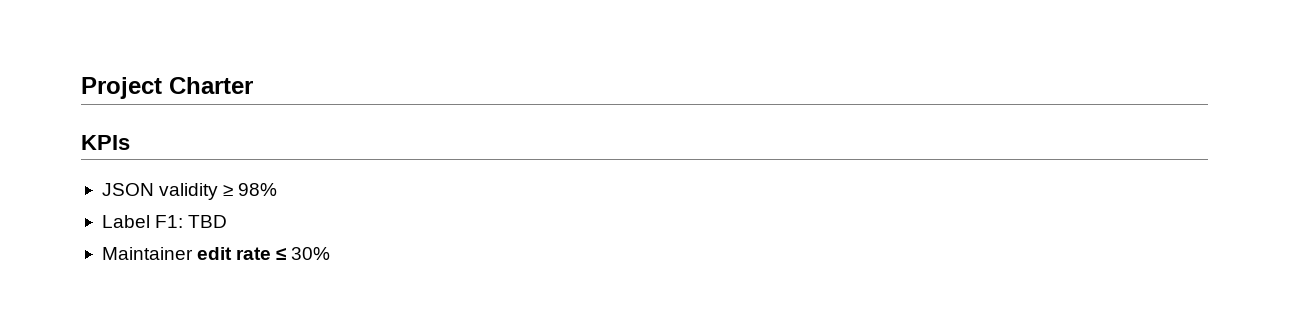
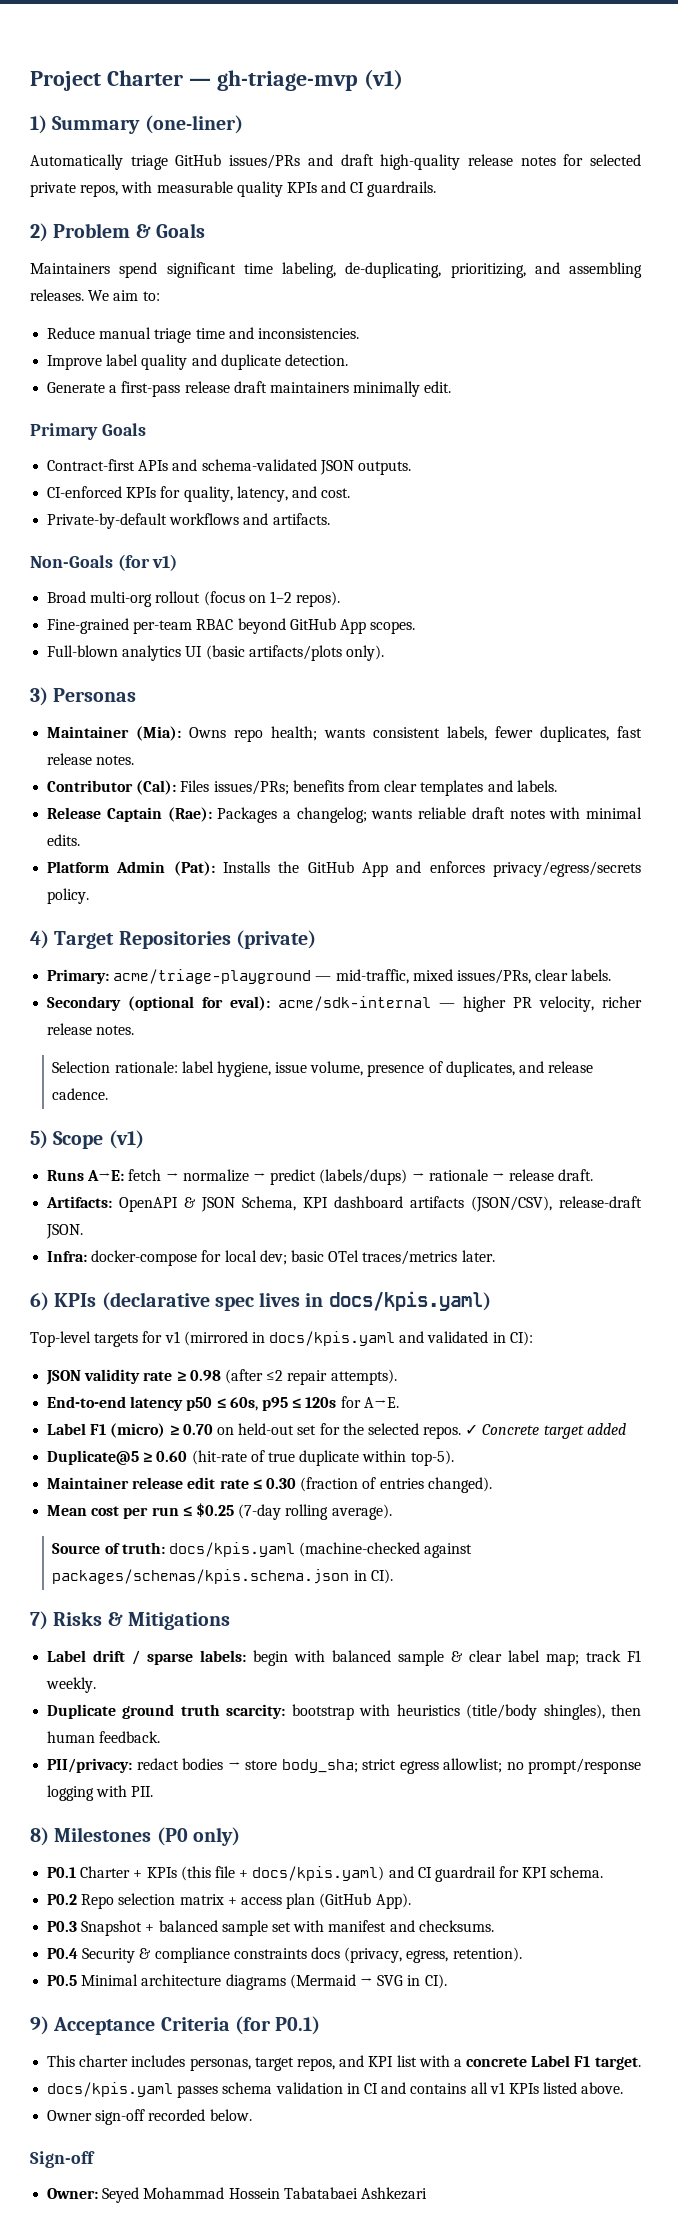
[81,135,130,150] [101,183,278,200] [101,215,228,228] [101,247,193,260] // KPIs // JSON validity ≥ 98% // Label F1: TBD // Maintainer -> [188,69,403,91] [30,115,243,134] [30,154,641,170] [30,181,437,197] [30,223,205,242] [30,262,642,278] [30,289,160,301] [47,327,359,343] [47,354,348,370] [47,381,452,397] [30,423,146,440] [47,459,411,475] [47,486,351,502] [47,513,330,529] [30,554,178,571] [47,591,341,607] [47,618,416,634] [47,645,384,661] [30,687,137,706] [47,726,643,742] [47,753,135,765] [47,780,557,796] [47,807,643,823] [47,834,81,846] [47,861,641,877] [47,888,90,904] [30,930,316,949] [47,969,612,984] [47,996,643,1012] [47,1023,135,1035] [52,1061,594,1077] [52,1088,109,1100] [30,1130,144,1149] [47,1169,594,1185] [46,1196,643,1212] [46,1224,84,1239] [47,1250,495,1266] [30,1291,491,1311] [30,1331,533,1347] [46,1369,397,1385] [47,1396,399,1411] [47,1423,626,1439] [47,1450,454,1466] [47,1477,184,1489] — gh-triage-mvp (v1) // 1) Summary (one-liner) // Automatically triage GitHub issues/PRs and draft high-quality release notes for selected private repos, with measurable quality KPIs and CI guardrails. // 2) Problem & Goals // Maintainers spend significant time labeling, de-duplicating, prioritizing, and assembling releases. We aim to: // Reduce manual triage time and inconsistencies. // Improve label quality and duplicate detection. // Generate a first-pass release draft maintainers minimally edit. // Primary Goals // Contract-first APIs and schema-validated JSON outputs. // CI-enforced KPIs for quality, latency, and cost. // Private-by-default workflows and artifacts. // Non-Goals (for v1) // Broad multi-org rollout (focus on 1–2 repos). // Fine-grained per-team RBAC beyond GitHub App scopes. // Full-blown analytics UI (basic artifacts/plots only). // 3) Personas // Maintainer (Mia): Owns repo health; wants consistent labels, fewer duplicates, fast release notes. // Contributor (Cal): Files issues/PRs; benefits from clear templates and labels. // Release Captain (Rae): Packages a changelog; wants reliable draft notes with minimal edits. // Platform Admin (Pat): Installs the GitHub App and enforces privacy/egress/secrets policy. // 4) Target Repositories (private) // Primary: acme/triage-playground — mid-traffic, mixed issues/PRs, clear labels. // Secondary (optional for eval): acme/sdk-internal — higher PR velocity, richer release notes. // Selection rationale: label hygiene, issue volume, presence of duplicates, and release cadence. // 5) Scope (v1) // Runs A→E: fetch → normalize → predict (labels/dups) → rationale → release draft. // Artifacts: OpenAPI & JSON Schema, KPI dashboard artifacts (JSON/CSV), release-draft JSON. // Infra: docker-compose for local dev; basic OTel traces/metrics later. // 6) KPIs (declarative spec lives in docs/kpis.yaml) // Top-level targets for v1 (mirrored in docs/kpis.yaml and validated in CI): // JSON validity rate ≥ 0.98 (after ≤2 repair attempts). // End-to-end latency p50 ≤ 60s, p95 ≤ 120s for A→E. // Label F1 (micro) ≥ 0.70 on held-out set for the selected repos. ✓ Concrete target added // Duplicate@5 ≥ 0.60 (hit-rate of true duplicate within top-5). // Maintainer release
[291,247,331,260] 30% -> [265,1477,492,1493] [47,1503,392,1520] [52,1542,473,1558] [52,1569,393,1584] [30,1611,230,1630] [47,1650,642,1666] [46,1677,97,1693] [47,1704,642,1720] [47,1731,161,1743] [47,1758,641,1774] [47,1785,154,1801] [30,1827,240,1846] [47,1866,604,1882] [47,1893,411,1909] [47,1920,494,1936] [47,1947,522,1963] [47,1974,447,1990] [30,2016,321,2035] [47,2055,641,2071] [47,2082,624,2098] [47,2109,252,2125] [30,2151,95,2168] [47,2187,427,2203] 0.30 (fraction of entries changed). // Mean cost per run ≤ $0.25 (7-day rolling average). // Source of truth: docs/kpis.yaml (machine-checked against packages/schemas/kpis.schema.json in CI). // 7) Risks & Mitigations // Label drift / sparse labels: begin with balanced sample & clear label map; track F1 weekly. // Duplicate ground truth scarcity: bootstrap with heuristics (title/body shingles), then human feedback. // PII/privacy: redact bodies → store body_sha; strict egress allowlist; no prompt/response logging with PII. // 8) Milestones (P0 only) // P0.1 Charter + KPIs (this file + docs/kpis.yaml) and CI guardrail for KPI schema. // P0.2 Repo selection matrix + access plan (GitHub App). // P0.3 Snapshot + balanced sample set with manifest and checksums. // P0.4 Security & compliance constraints docs (privacy, egress, retention). // P0.5 Minimal architecture diagrams (Mermaid → SVG in CI). // 9) Acceptance Criteria (for P0.1) // This charter includes personas, target repos, and KPI list with a concrete Label F1 target. // docs/kpis.yaml passes schema validation in CI and contains all v1 KPIs listed above. // Owner sign-off recorded below. // Sign-off // Owner: Seyed Mohammad Hossein Tabatabaei Ashkezari

